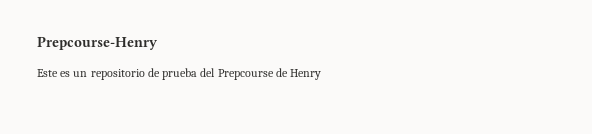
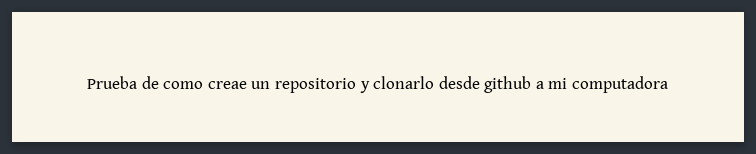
[37,36,158,50] [37,68,322,80] Prepcourse-Henry // Este es un repositorio de prueba del Prepcourse de Henry -> [87,76,669,93] Prueba de como creae un repositorio y clonarlo desde github a mi computadora

